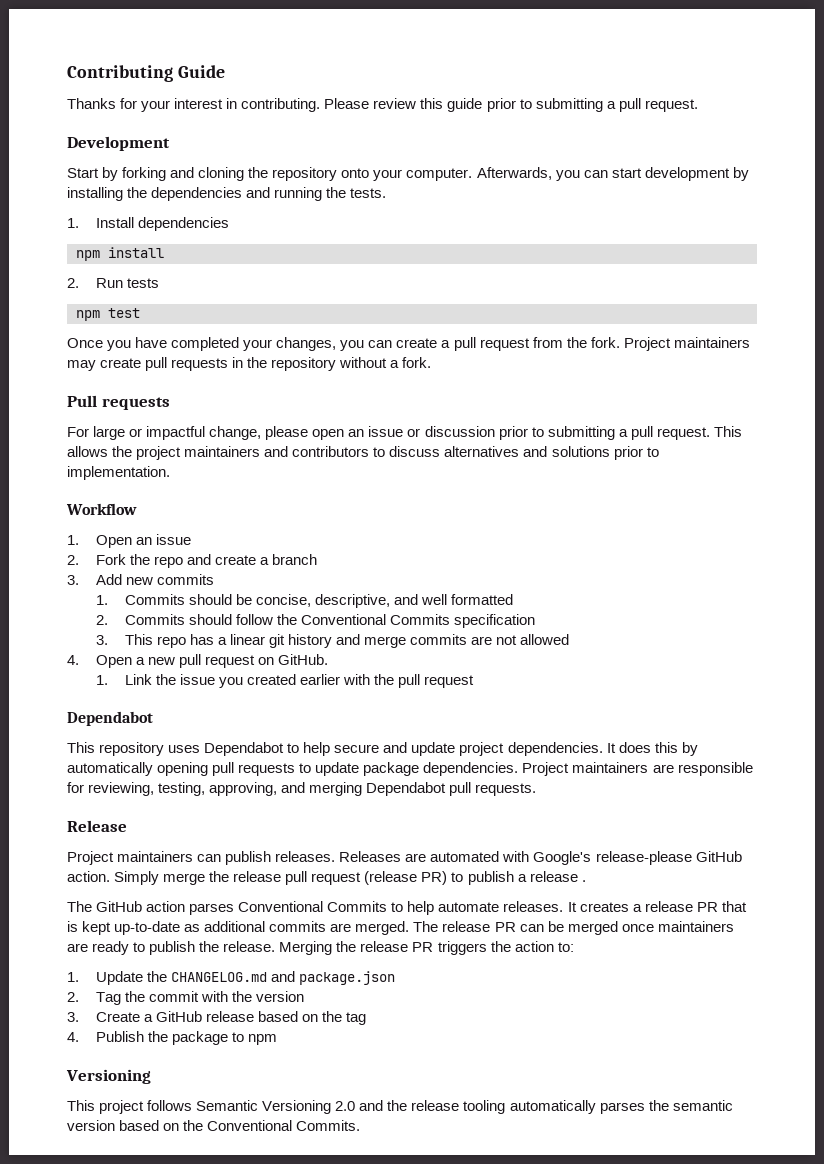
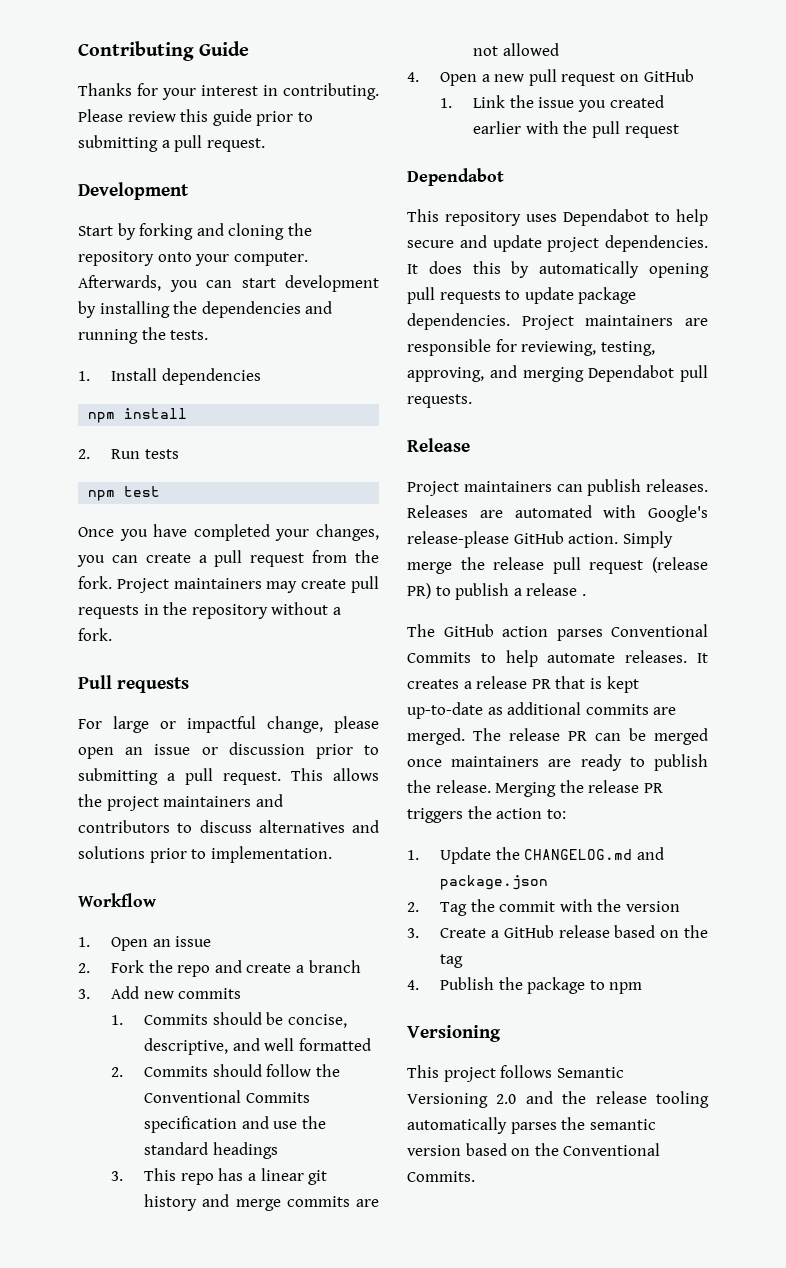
(536, 621) none -> [241,1116,327,1129] [144,1142,278,1159] and use the standard headings
[278,654,329,665] GitHub. -> [643,69,694,82] GitHub

